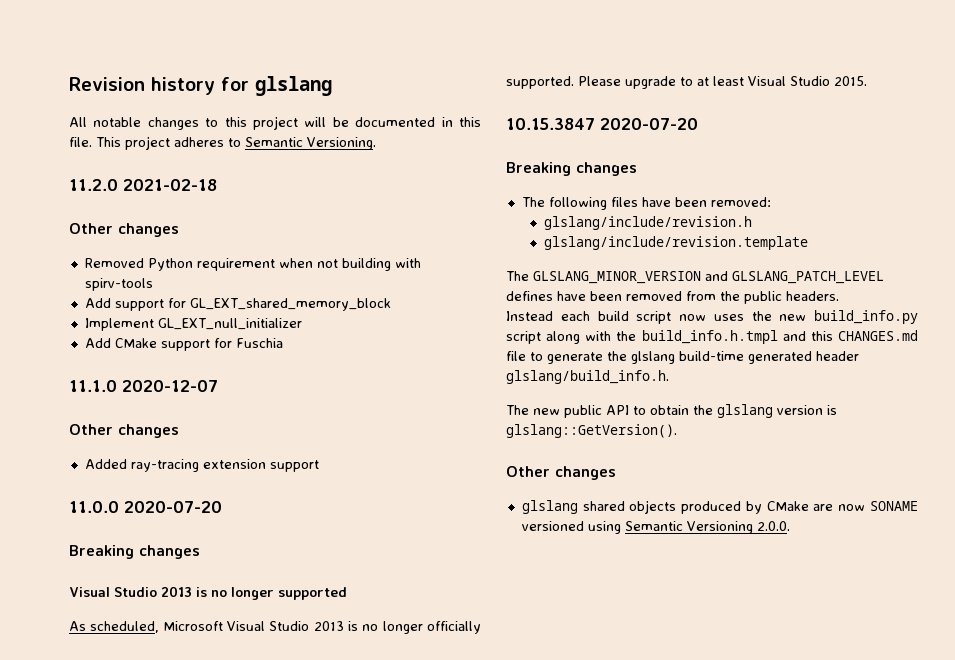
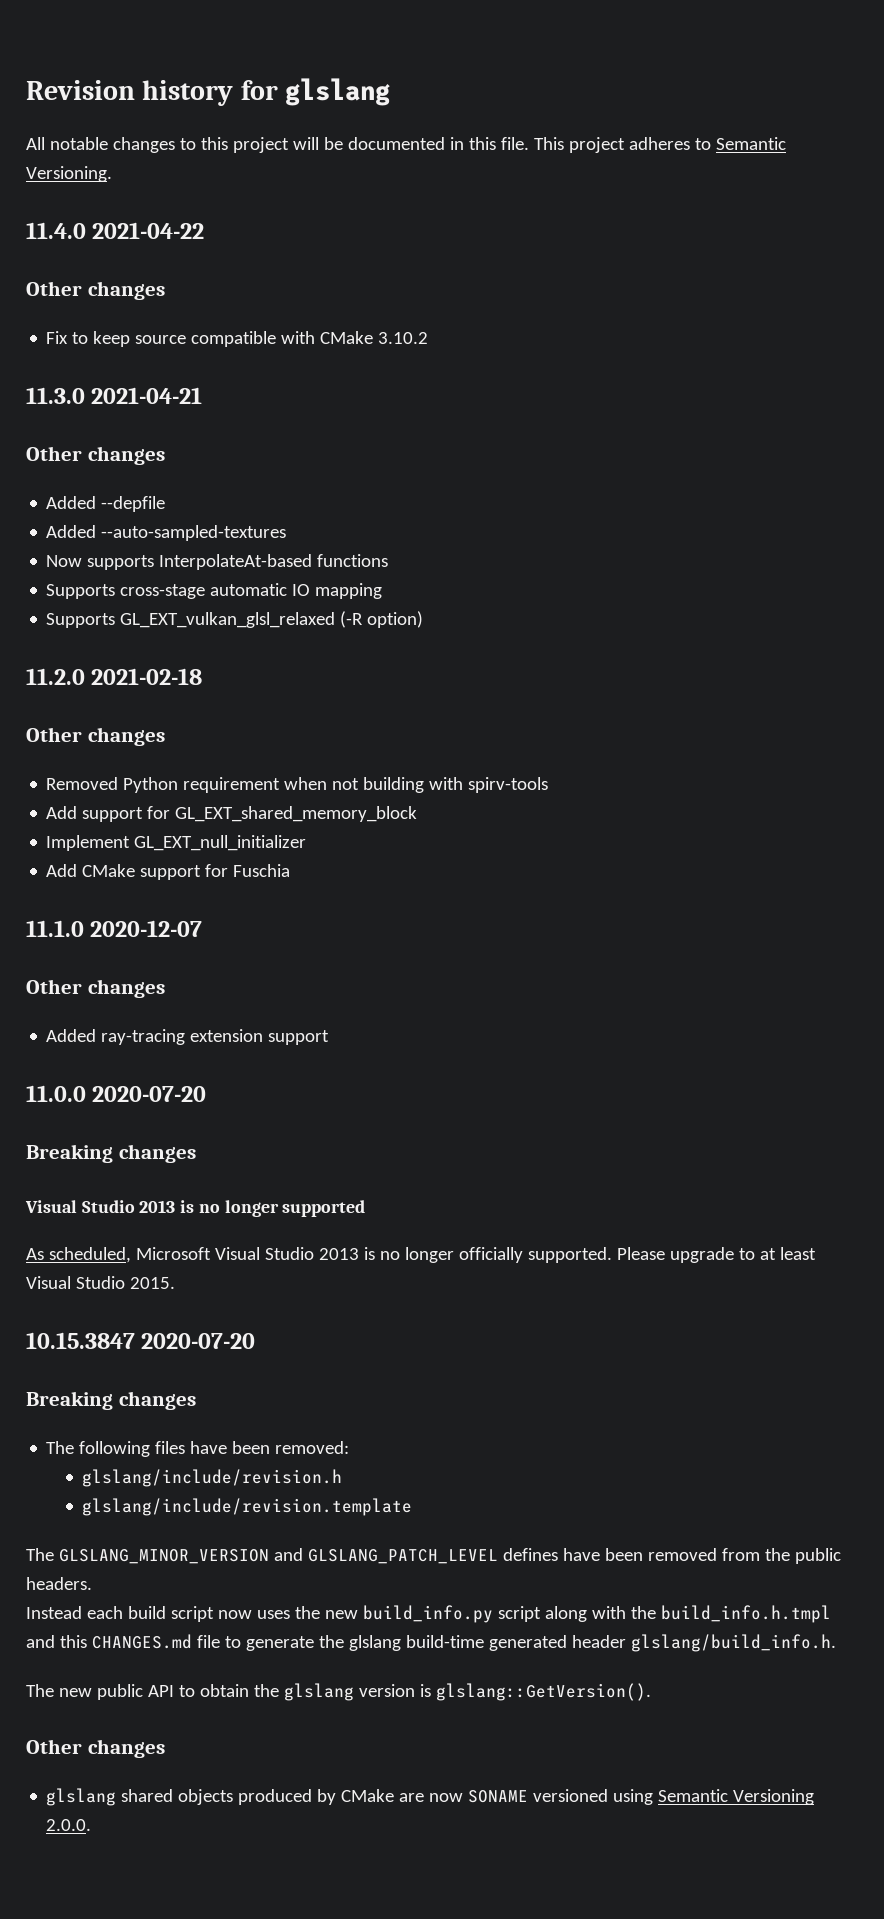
(376, 143) none -> [26,222,205,239] [26,281,165,300] [46,331,429,347] [26,387,203,404] [26,446,165,465] [46,496,166,512] [46,525,287,541] [46,554,389,570] [46,583,383,599] [46,611,424,628] // 11.4.0 2021-04-22 // Other changes // Fix to keep source compatible with CMake 3.10.2 // 11.3.0 2021-04-21 // Other changes // Added --depfile // Added --auto-sampled-textures // Now supports InterpolateAt-based functions // Supports cross-stage automatic IO mapping // Supports GL_EXT_vulkan_glsl_relaxed (-R option)

